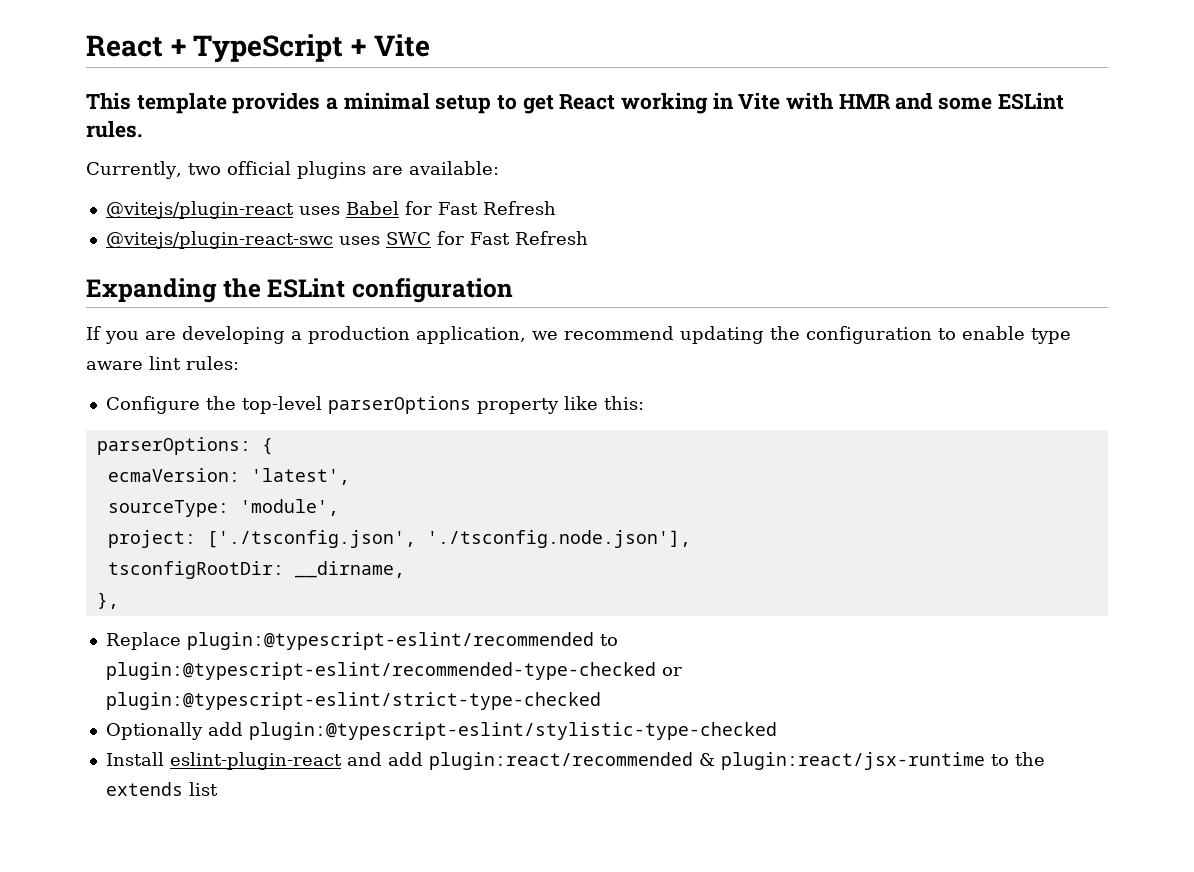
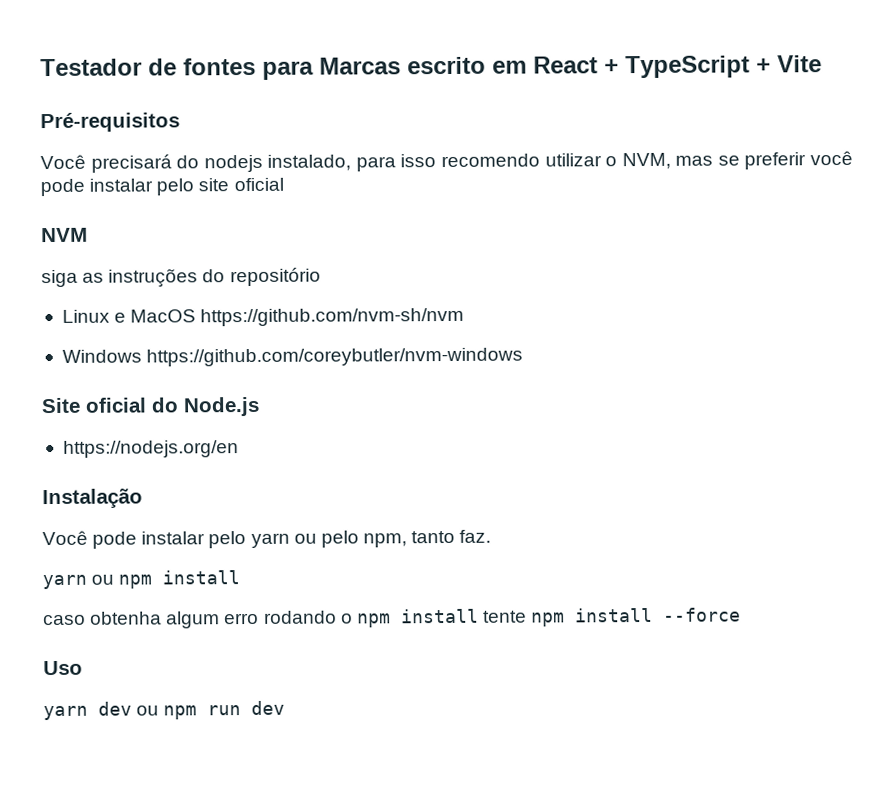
(86, 46) none -> [40,56,527,80] Testador de fontes para Marcas escrito em
[86,93,1064,114] [86,121,142,138] [86,161,499,179] [105,201,556,219] [105,231,588,249] [86,278,513,303] [86,326,1071,344] [86,356,239,370] [105,396,644,414] [96,437,273,455] [107,468,350,485] [107,499,339,517] [107,530,691,548] [107,561,405,579] [96,592,119,609] [105,632,618,650] [105,662,682,680] [105,692,601,710] [105,722,777,740] [105,752,1045,770] [105,782,218,796] This template provides a minimal setup to get React working in Vite with HMR and some ESLint rules. // Currently, two official plugins are available: // @vitejs/plugin-react uses Babel for Fast Refresh // @vitejs/plugin-react-swc uses SWC for Fast Refresh // Expanding the ESLint configuration // If you are developing a production application, we recommend updating the configuration to enable type aware lint rules: // Configure the top-level parserOptions property like this: // parserOptions: { // ecmaVersion: 'latest', // sourceType: 'module', // project: ['./tsconfig.json', './tsconfig.node.json'], // tsconfigRootDir: __dirname, // }, // Replace plugin:@typescript-eslint/recommended to plugin:@typescript-eslint/recommended-type-checked or plugin:@typescript-eslint/strict-type-checked // Optionally add plugin:@typescript-eslint/stylistic-type-checked // Install eslint-plugin-react and add plugin:react/recommended & plugin:react/jsx-runtime to the extends list -> [40,112,180,133] [40,150,853,173] [40,177,284,197] [41,227,88,243] [41,267,321,288] [61,307,465,327] [61,347,524,367] [41,396,260,417] [62,440,239,458] [42,488,143,510] [42,529,492,549] [42,570,241,590] [43,607,742,629] [43,660,83,676] [43,700,286,721] Pré-requisitos // Você precisará do nodejs instalado, para isso recomendo utilizar o NVM, mas se preferir você pode instalar pelo site oficial // NVM // siga as instruções do repositório // Linux e MacOS https://github.com/nvm-sh/nvm // Windows https://github.com/coreybutler/nvm-windows // Site oficial do Node.js // https://nodejs.org/en // Instalação // Você pode instalar pelo yarn ou pelo npm, tanto faz. // yarn ou npm install // caso obtenha algum erro rodando o npm install tente npm install --force // Uso // yarn dev ou npm run dev

